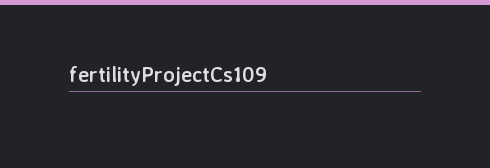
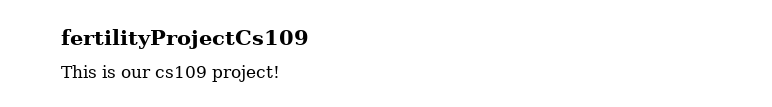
(267, 76) none -> [61,65,280,82] // This is our cs109 project!

